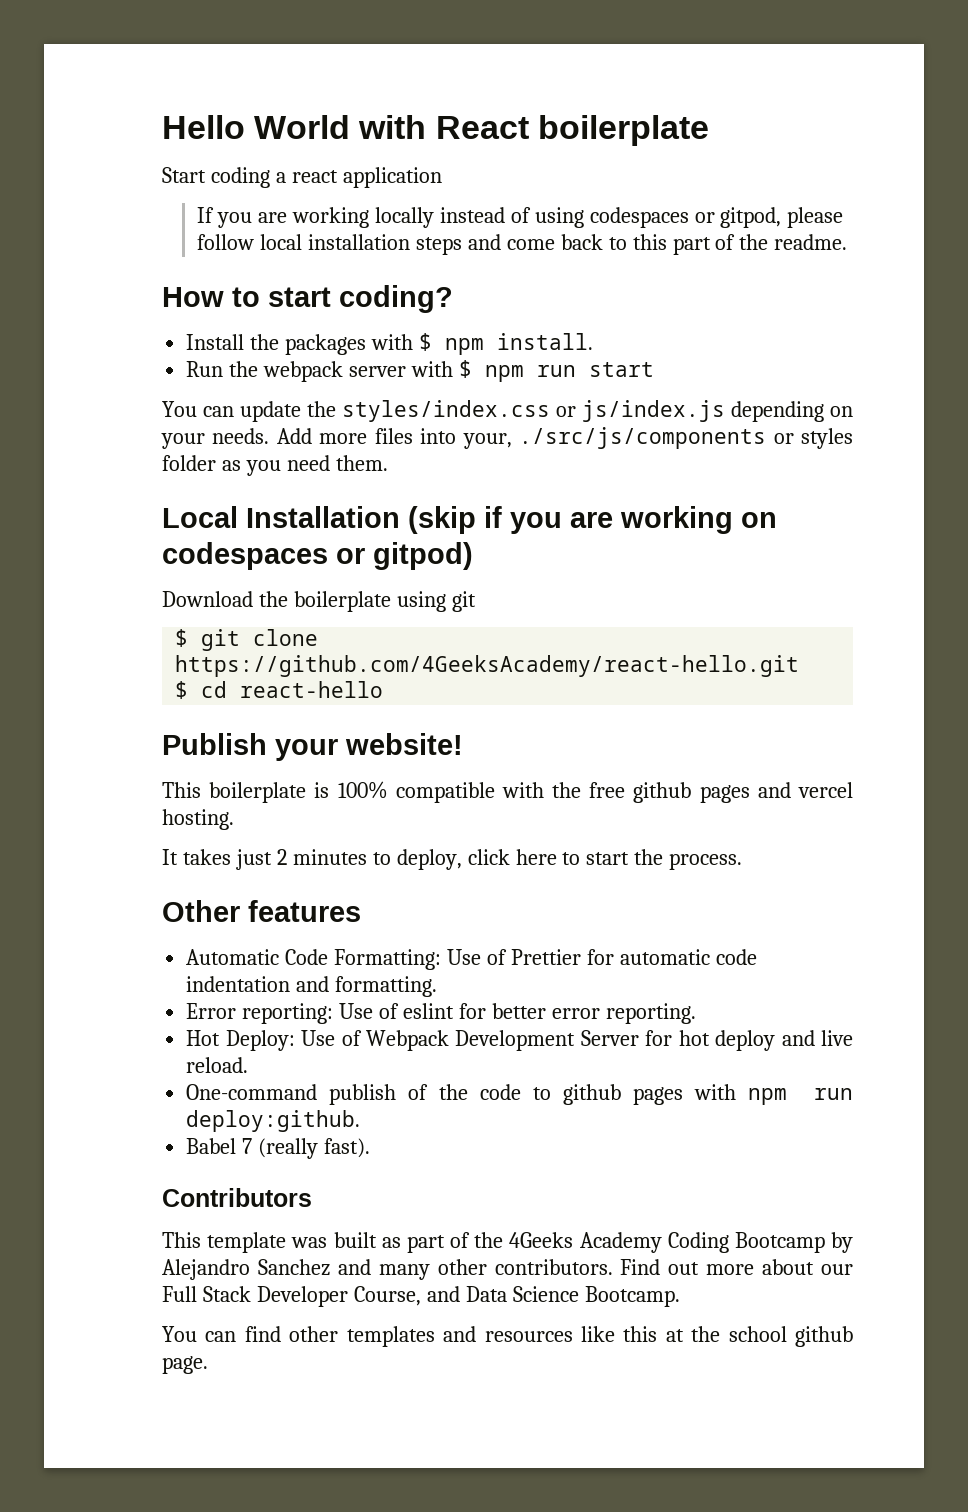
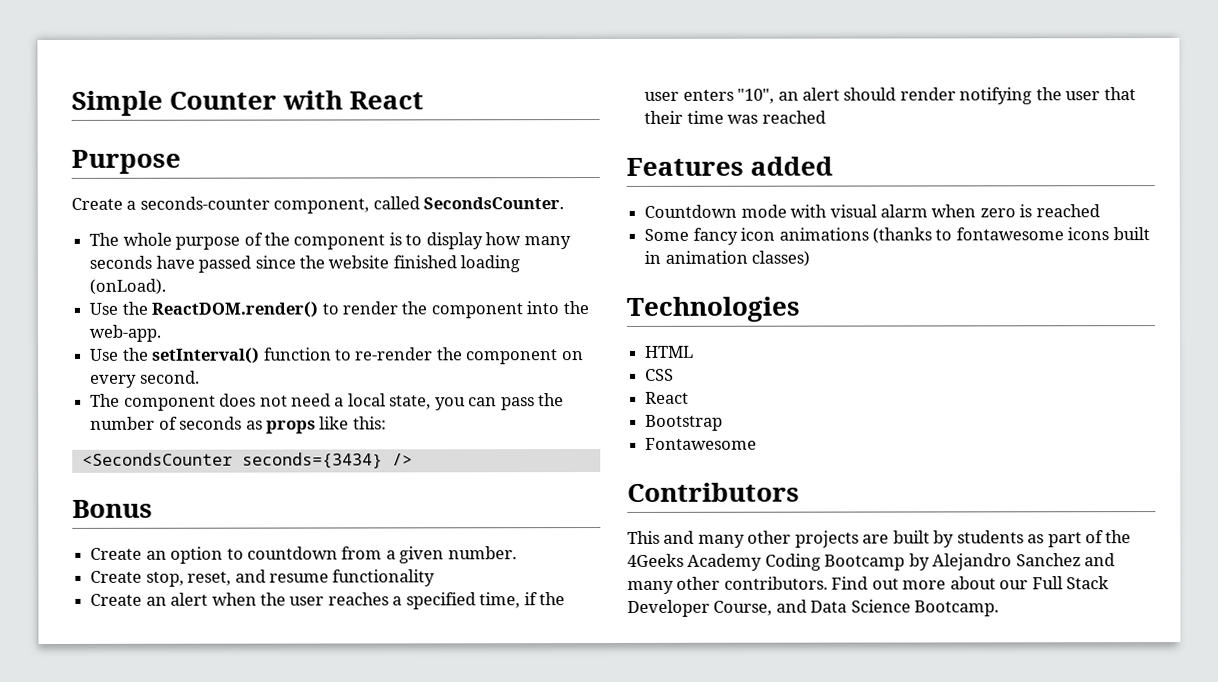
[162,115,351,139] Hello World -> [71,90,278,116] Simple Counter
[537,115,709,146] [162,167,442,188] [197,207,844,228] [197,234,848,255] [162,285,453,313] [186,333,593,355] [186,360,654,382] [162,400,853,422] [161,427,853,449] [162,455,388,476] [162,506,777,534] [162,542,473,570] [162,591,476,612] [175,629,319,651] [175,655,800,677] [175,681,384,699] [162,733,463,761] [162,781,853,803] [162,809,234,830] [162,849,743,870] [162,900,361,922] [186,949,757,970] [186,976,438,997] [186,1003,696,1024] [186,1030,853,1051] [186,1057,249,1073] [186,1084,854,1105] [186,1110,361,1132] [186,1138,371,1159] [162,1188,312,1207] [162,1232,377,1253] boilerplate // Start coding a react application // If you are working locally instead of using codespaces or gitpod, please follow local installation steps and come back to this part of the readme. // How to start coding? // Install the packages with $ npm install. // Run the webpack server with $ npm run start // You can update the styles/index.css or js/index.js depending on your needs. Add more files into your, ./src/js/components or styles folder as you need them. // Local Installation (skip if you are working on codespaces or gitpod) // Download the boilerplate using git // $ git clone https://github.com/4GeeksAcademy/react-hello.git // $ cd react-hello // Publish your website! // This boilerplate is 100% compatible with the free github pages and vercel hosting. // It takes just 2 minutes to deploy, click here to start the process. // Other features // Automatic Code Formatting: Use of Prettier for automatic code indentation and formatting. // Error reporting: Use of eslint for better error reporting. // Hot Deploy: Use of Webpack Development Server for hot deploy and live reload. // One-command publish of the code to github pages with npm run deploy:github. // Babel 7 (really fast). // Contributors // This template was built -> [71,149,181,174] [71,196,565,214] [89,232,571,250] [89,255,521,273] [89,278,167,295] [89,301,589,319] [89,324,163,342] [90,347,584,365] [90,370,200,388] [90,393,565,411] [90,416,387,434] [81,452,413,469] [72,499,153,518] [90,546,517,564] [90,569,436,587] [90,592,566,610] [644,87,1136,105] [644,110,826,124] [626,156,834,176] [644,204,1100,218] [644,227,1150,245] [644,250,811,267] [626,296,800,322] [645,345,695,358] [645,368,675,381] [645,391,690,404] [645,414,724,431] [645,437,758,450] [627,482,800,502] [627,530,1024,548] // Purpose // Create a seconds-counter component, called SecondsCounter. // The whole purpose of the component is to display how many seconds have passed since the website finished loading (onLoad). // Use the ReactDOM.render() to render the component into the web-app. // Use the setInterval() function to re-render the component on every second. // The component does not need a local state, you can pass the number of seconds as props like this: // <SecondsCounter seconds={3434} /> // Bonus // Create an option to countdown from a given number. // Create stop, reset, and resume functionality // Create an alert when the user reaches a specified time, if the user enters "10", an alert should render notifying the user that their time was reached // Features added // Countdown mode with visual alarm when zero is reached // Some fancy icon animations (thanks to fontawesome icons built in animation classes) // Technologies // HTML // CSS // React // Bootstrap // Fontawesome // Contributors // This and many other projects are built by students
[162,1326,853,1347] [162,1356,208,1374] // You can find other templates and resources like this at the school github page. -> (1000, 608) none

